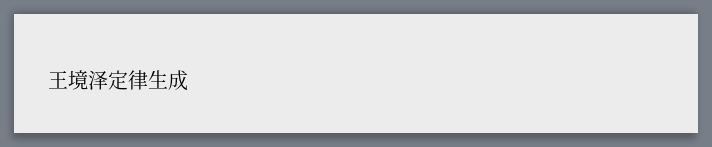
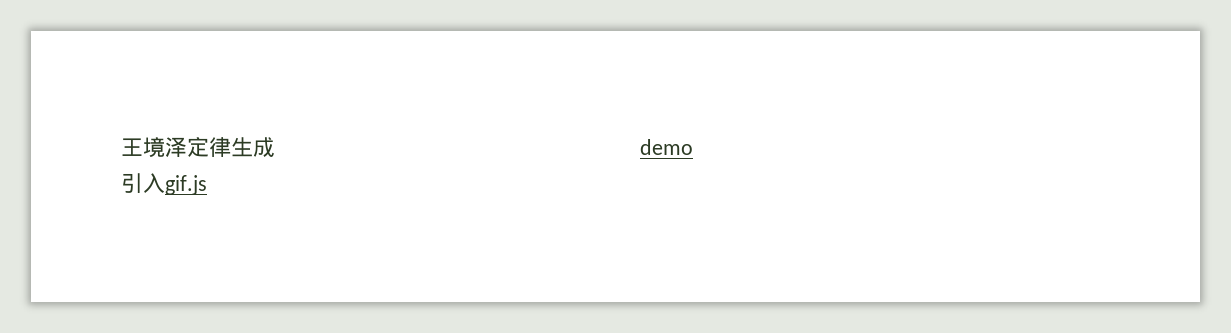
(188, 80) none -> [121,173,207,195] [640,139,693,155] // 引入gif.js // demo

